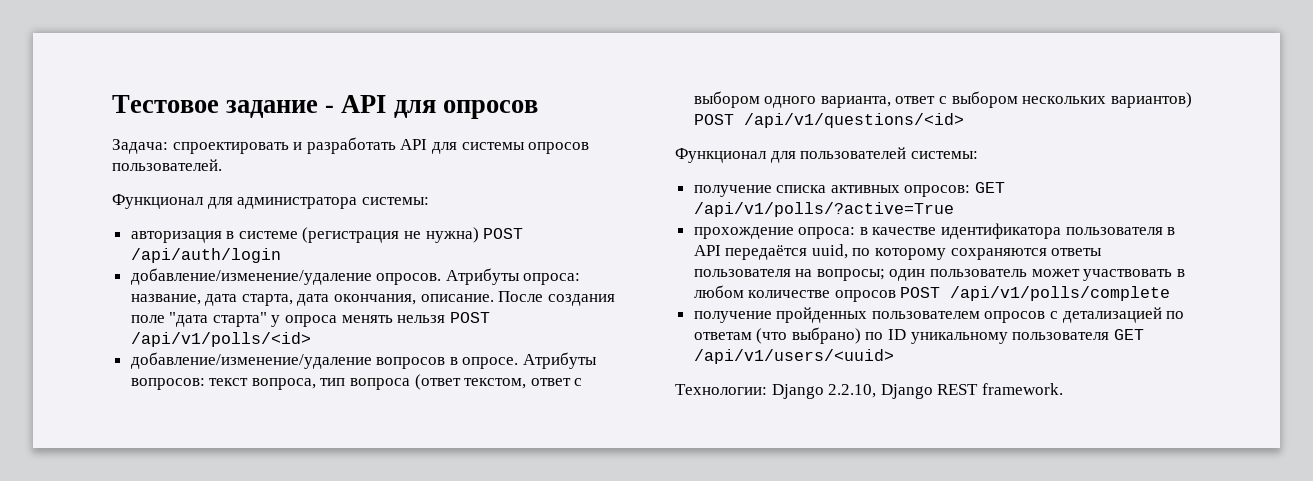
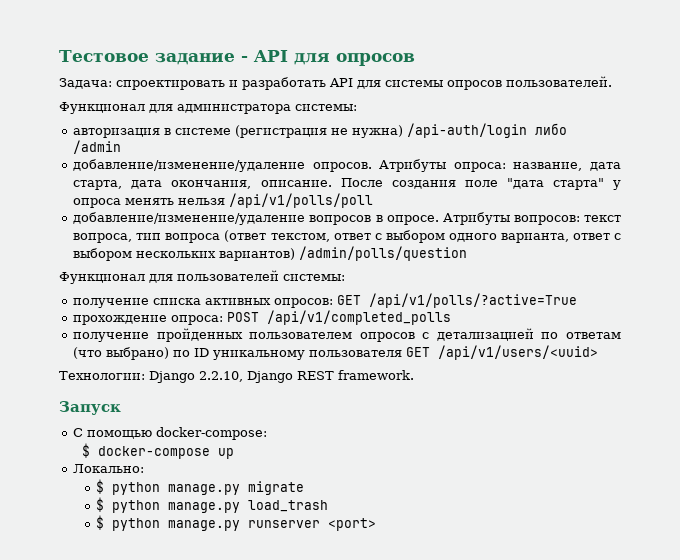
[483,228,524,239] [130,248,281,263] POST /api/auth/login -> [407,123,568,138] [73,140,122,154] /api-auth/login либо /admin
[449,312,490,323] [130,332,311,347] POST /api/v1/polls/<id> -> [229,193,374,208] /api/v1/polls/poll
[693,113,964,128] POST /api/v1/questions/<id> -> [299,246,468,261] /admin/polls/question
[859,223,1176,239] [693,244,1103,260] [693,269,1185,281] [693,285,1171,302] в качестве идентификатора пользователя в API передаётся uuid, по которому сохраняются ответы пользователя на вопросы; один пользователь может участвовать в любом количестве опросов POST /api/v1/polls/complete -> [227,310,452,325] POST /api/v1/completed_polls
(1063, 389) none -> [59,401,121,415] [73,427,268,440] [82,443,235,459] [73,464,145,473] [96,479,305,495] [96,497,329,513] [96,515,377,531] // Запуск // С помощью docker-compose: // $ docker-compose up // Локально: // $ python manage.py migrate // $ python manage.py load_trash // $ python manage.py runserver <port>

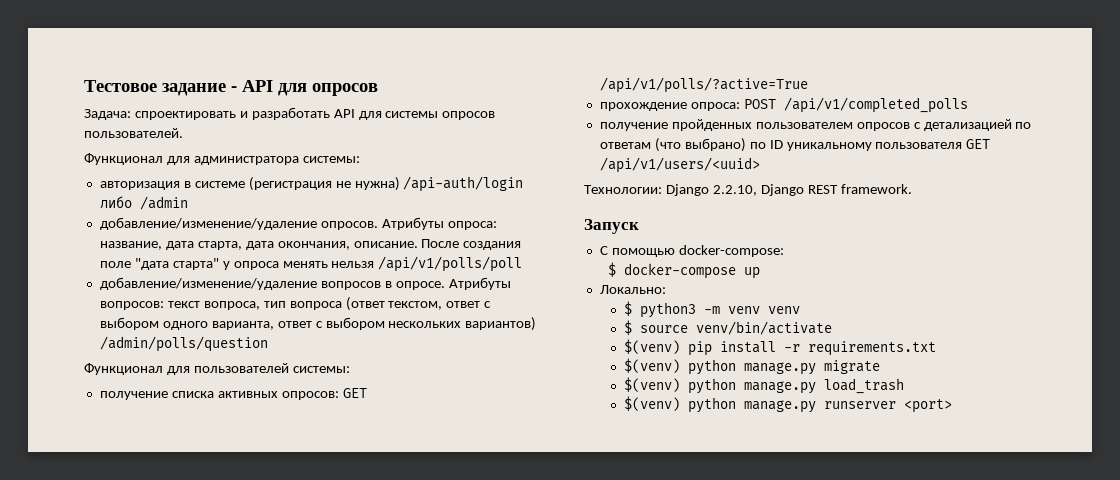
(105, 486) none -> [640,302,801,318] [624,320,833,335] [624,339,937,356] [624,358,681,373] python3 -m venv venv // $ source venv/bin/activate // $(venv) pip install -r requirements.txt // $(venv)
[96,497,105,512] $ -> [624,377,681,392] $(venv)
[96,515,105,530] $ -> [624,396,681,411] $(venv)

